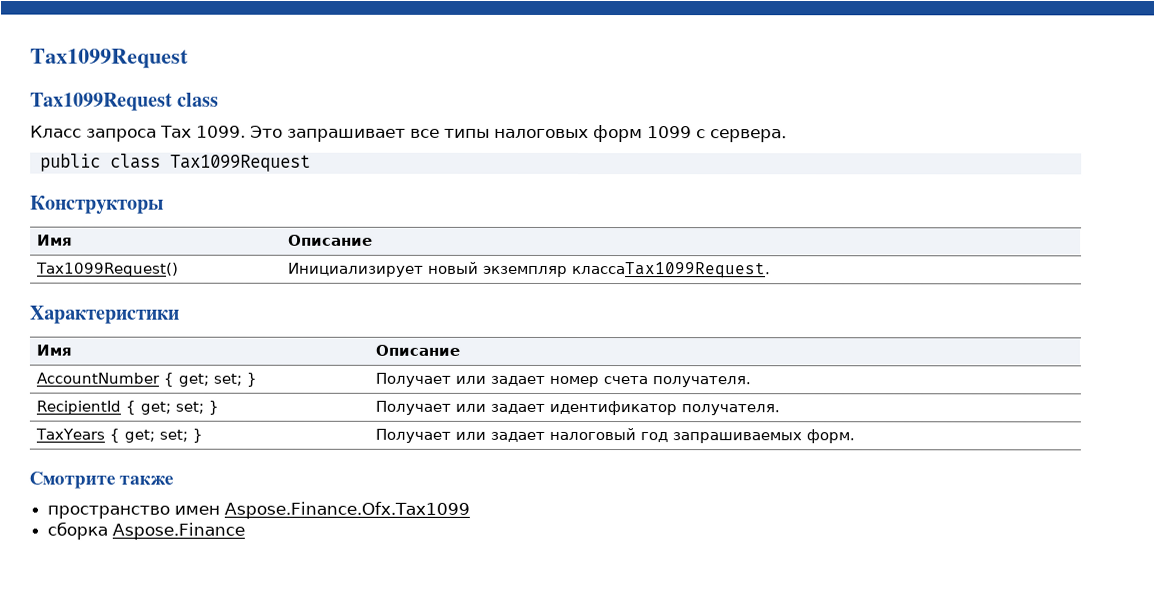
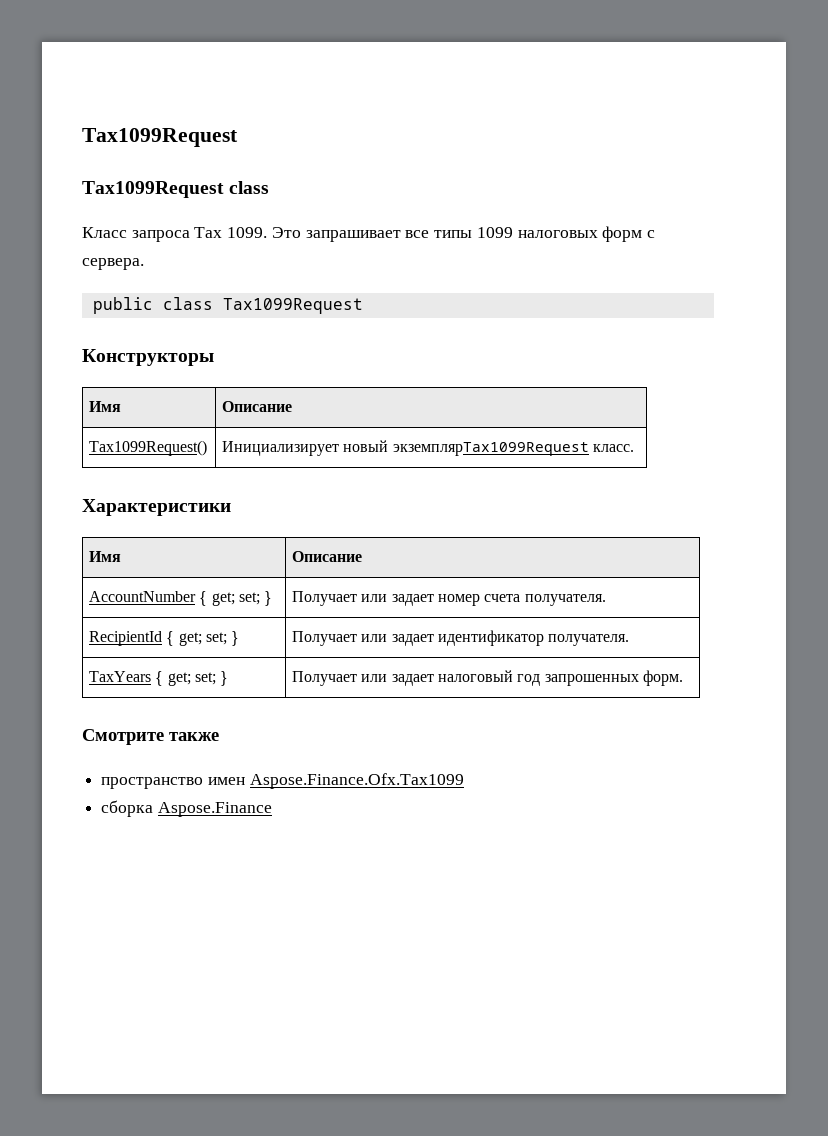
(490, 133) none -> [476,227,513,238] 1099
[646,126,692,139] 1099 -> (643, 234) none
[483,261,772,279] экземпляр классаTax1099Request. -> [392,442,635,456] экземплярTax1099Request класс.
[672,432,803,444] запрашиваемых -> [544,674,639,686] запрошенных

